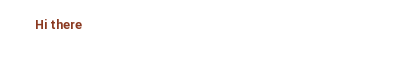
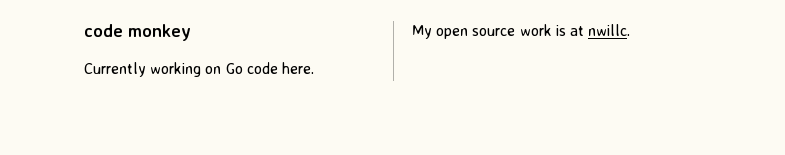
[35,19,83,29] Hi there -> [84,24,191,41] [84,62,314,77] [412,24,631,39] code monkey // Currently working on Go code here. // My open source work is at nwillc.

